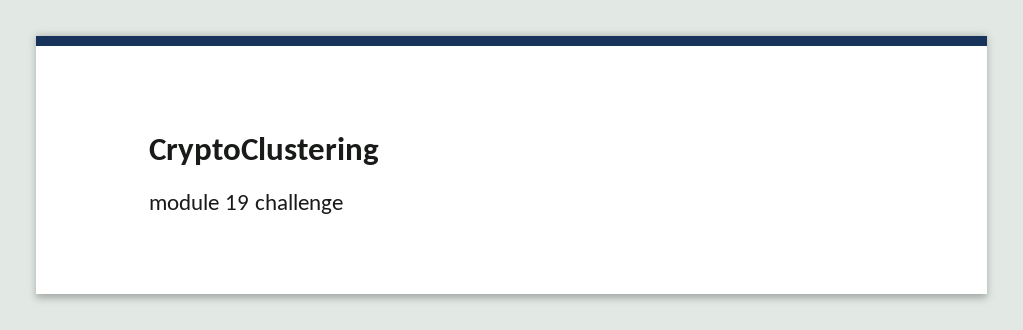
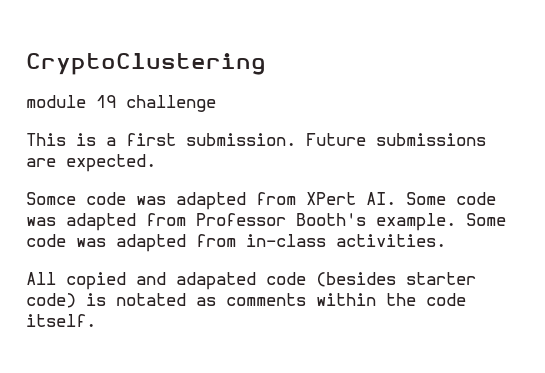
(344, 204) none -> [26,133,486,146] [26,154,156,172] [26,192,496,210] [26,213,506,231] [26,234,446,252] [26,272,476,290] [26,293,466,308] [26,314,96,327] // This is a first submission. Future submissions are expected. // Somce code was adapted from XPert AI. Some code was adapted from Professor Booth's example. Some code was adapted from in-class activities. // All copied and adapated code (besides starter code) is notated as comments within the code itself.

